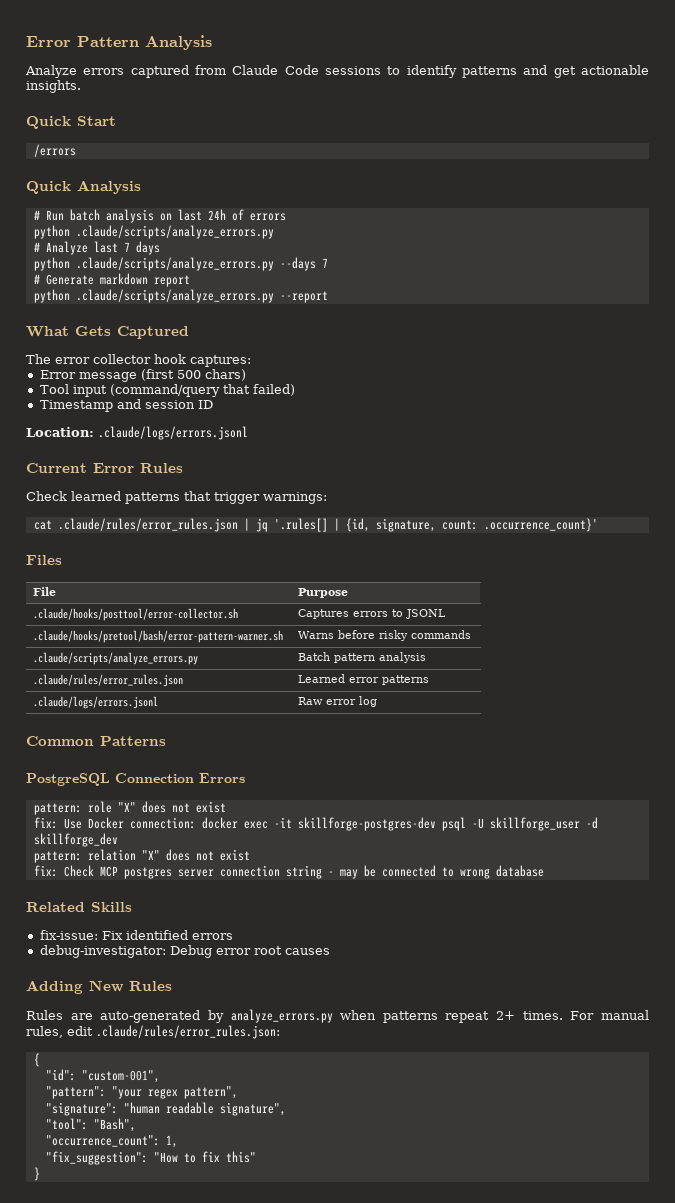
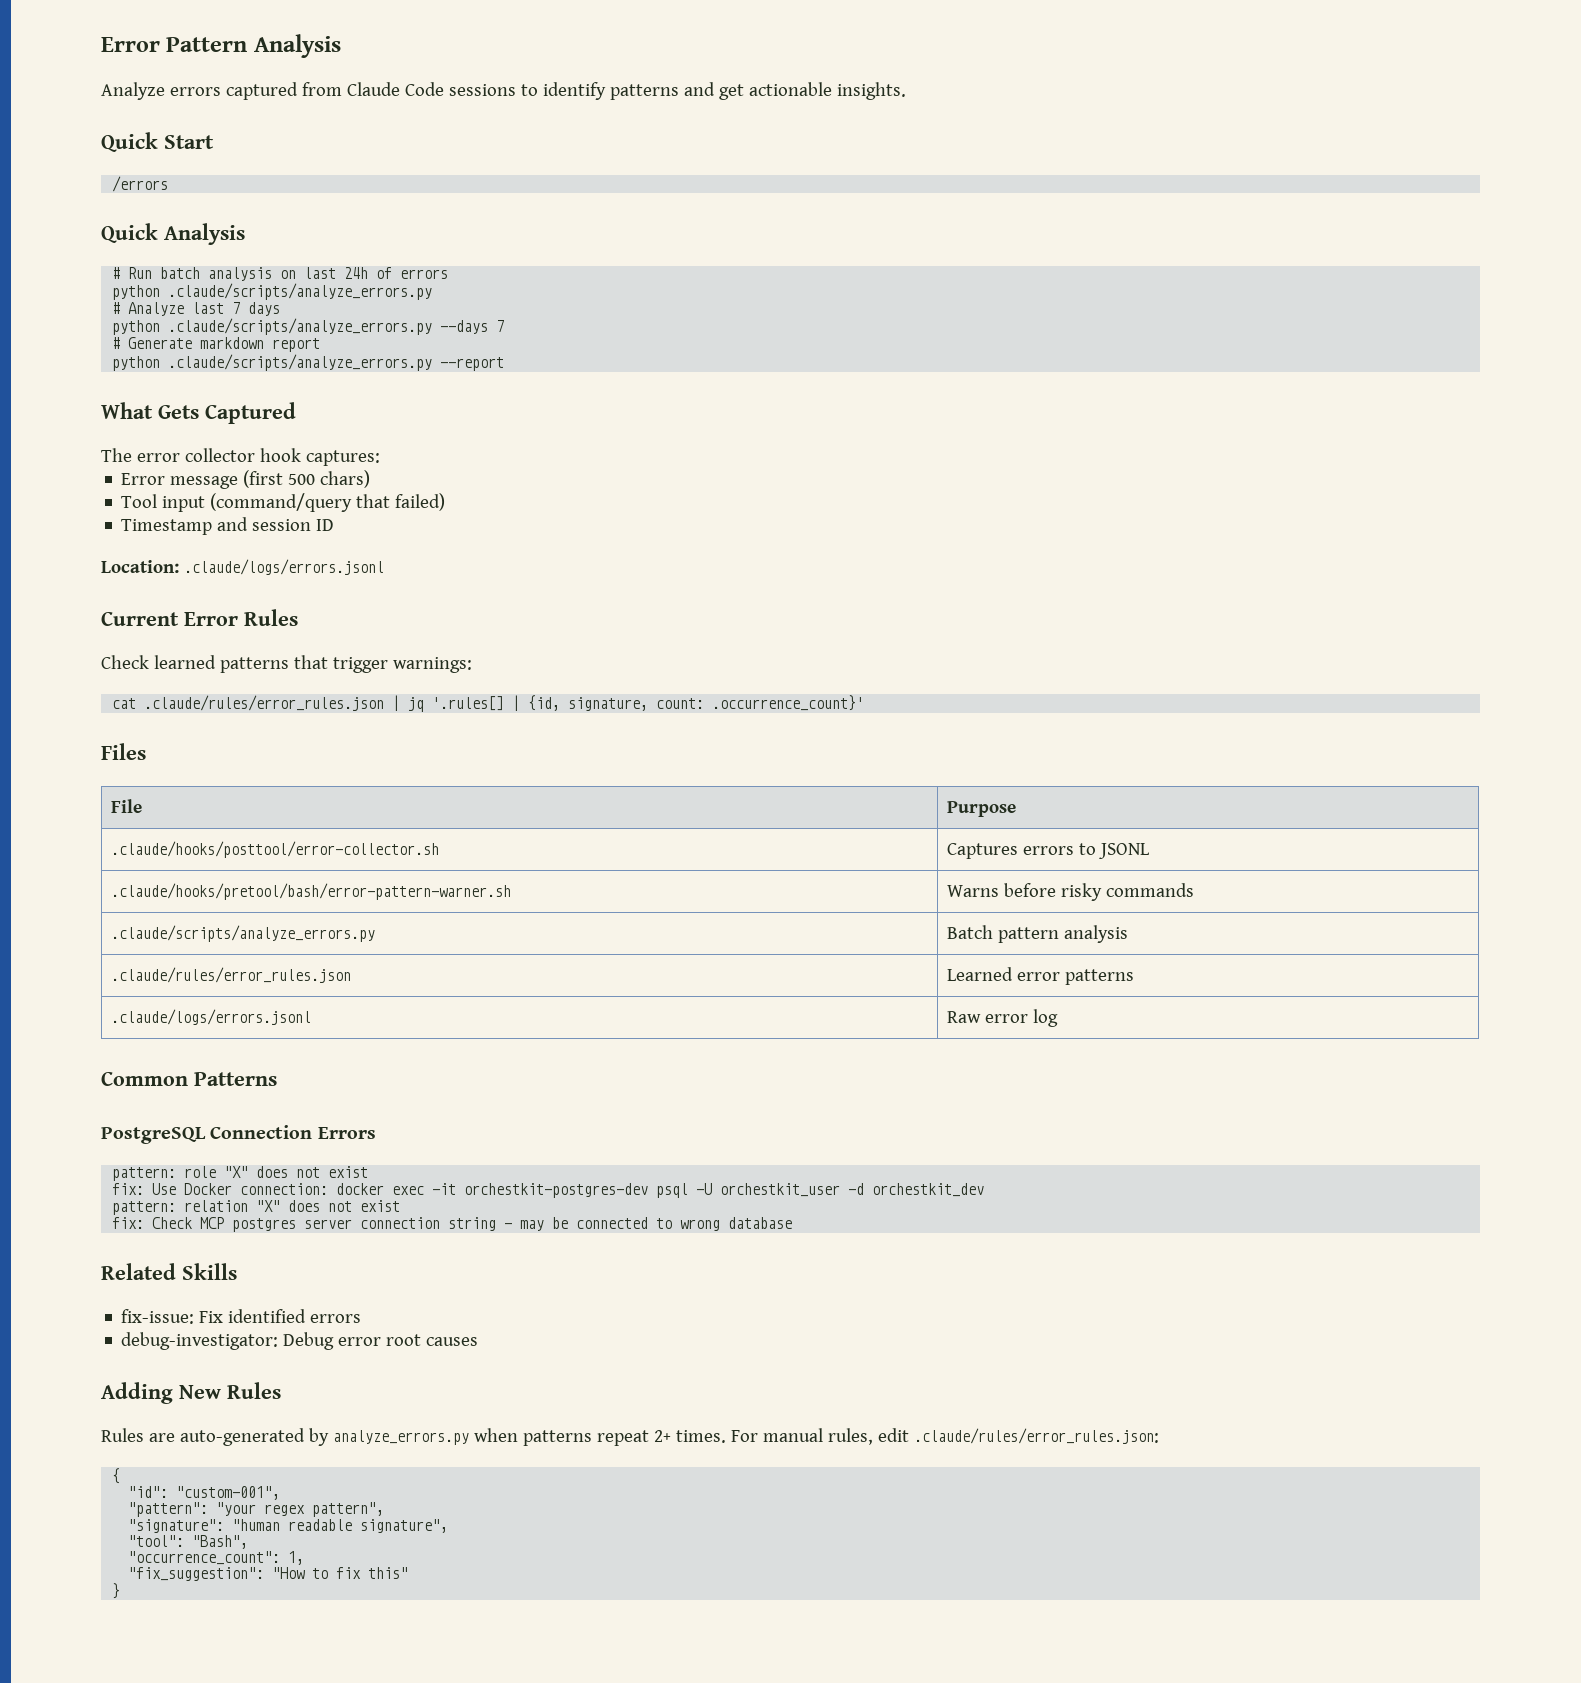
[297,817,436,831] skillforge-postgres-dev -> [464,1183,649,1198] orchestkit-postgres-dev
[489,817,598,831] [33,833,118,847] skillforge_user -d skillforge_dev -> [720,1183,985,1197] orchestkit_user -d orchestkit_dev

